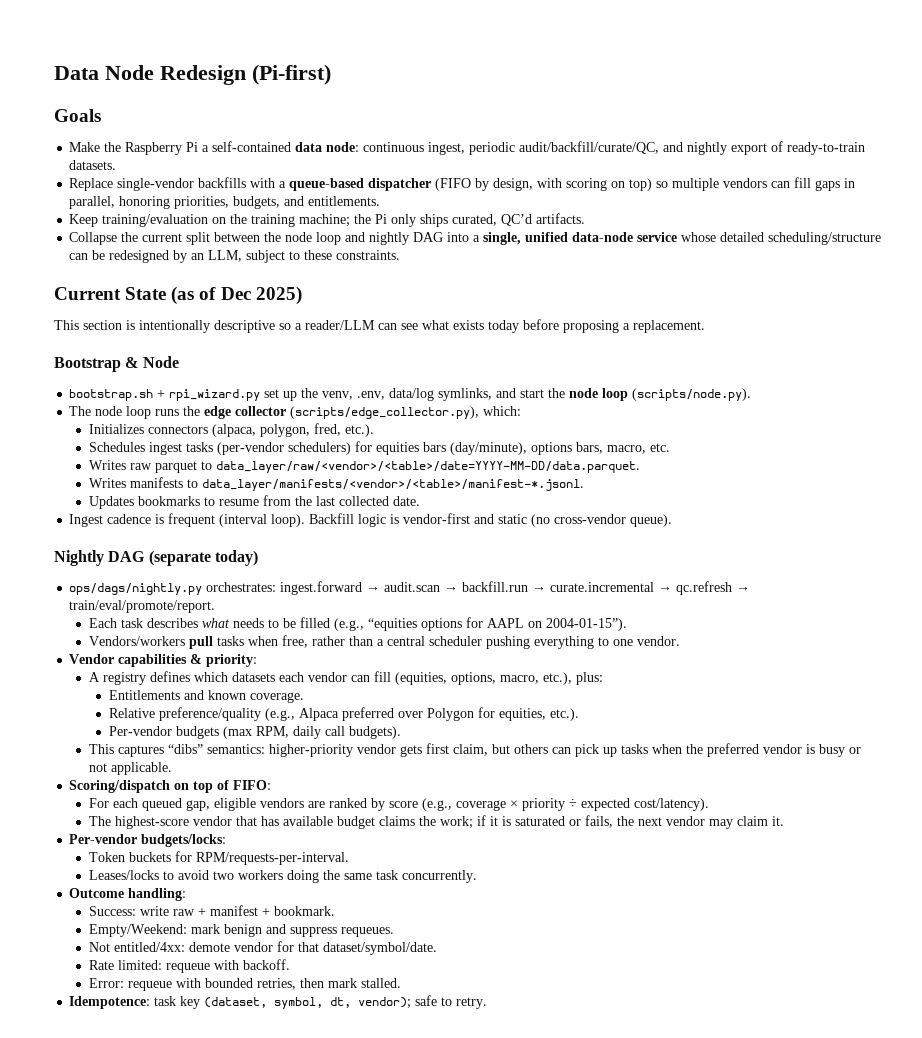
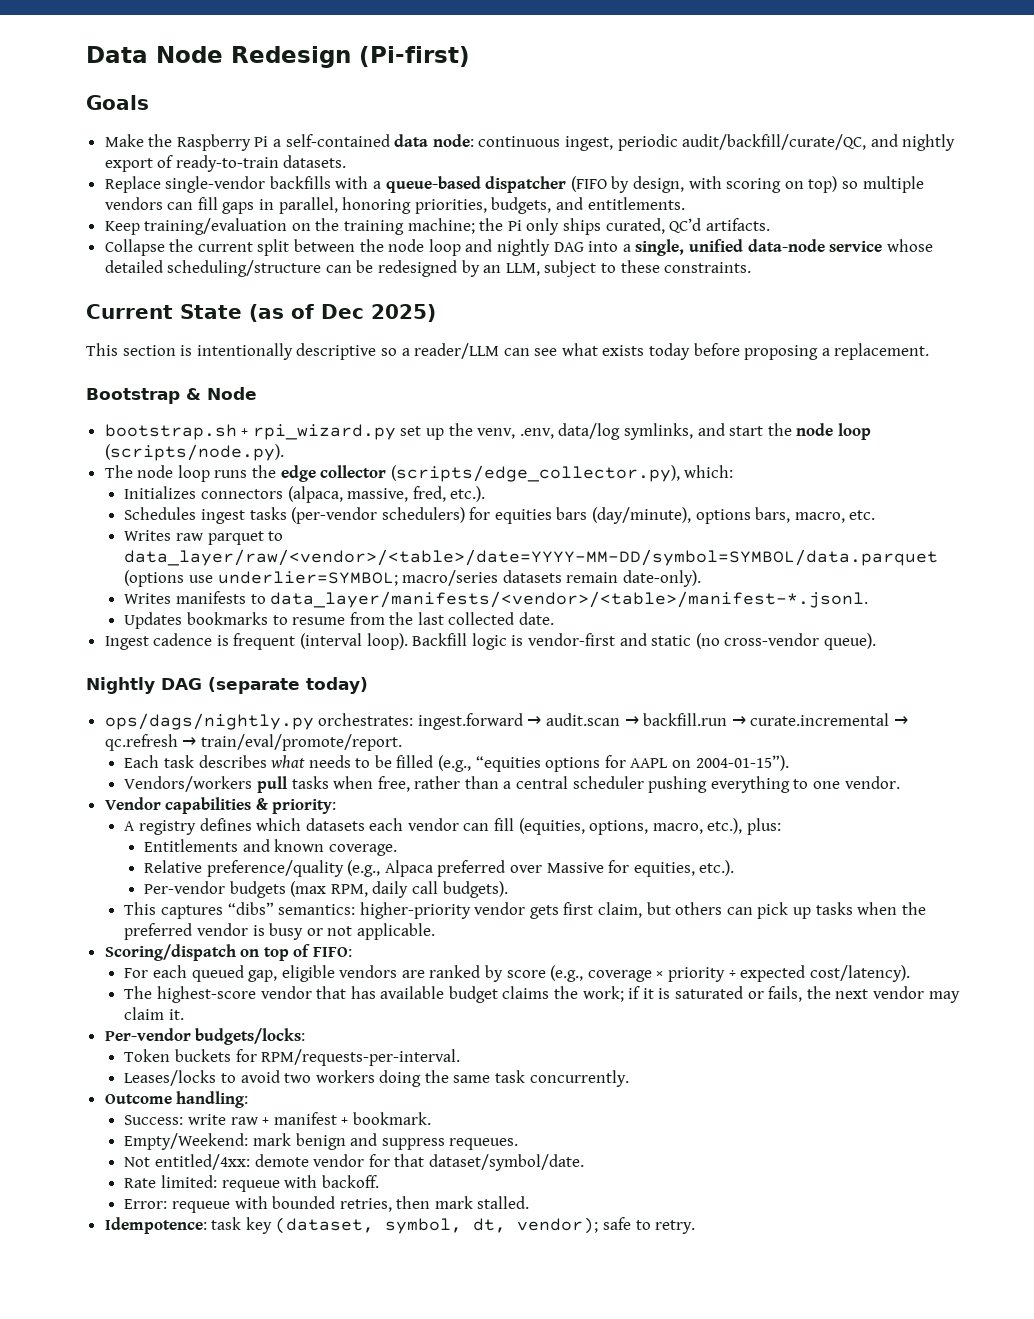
[260,424,311,437] polygon, -> [347,488,409,502] massive,
[216,461,641,473] data_layer/raw/<vendor>/<table>/date=YYYY-MM-DD/data.parquet. -> [124,549,939,566] [124,570,701,587] data_layer/raw/<vendor>/<table>/date=YYYY-MM-DD/symbol=SYMBOL/data.parquet (options use underlier=SYMBOL; macro/series datasets remain date-only).
[426,708,474,721] Polygon -> [546,862,604,873] Massive

